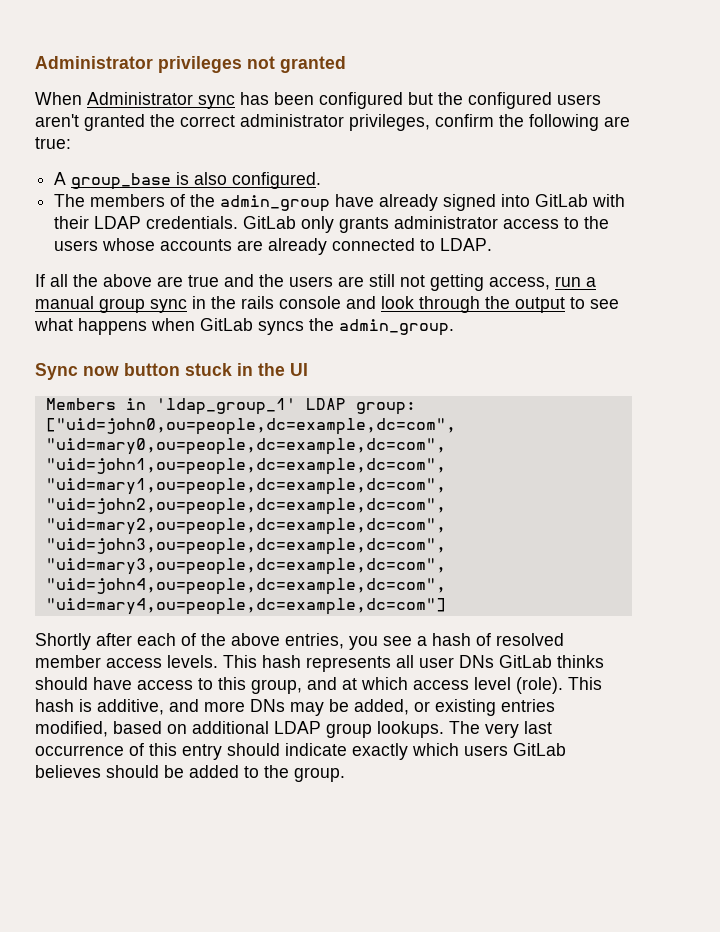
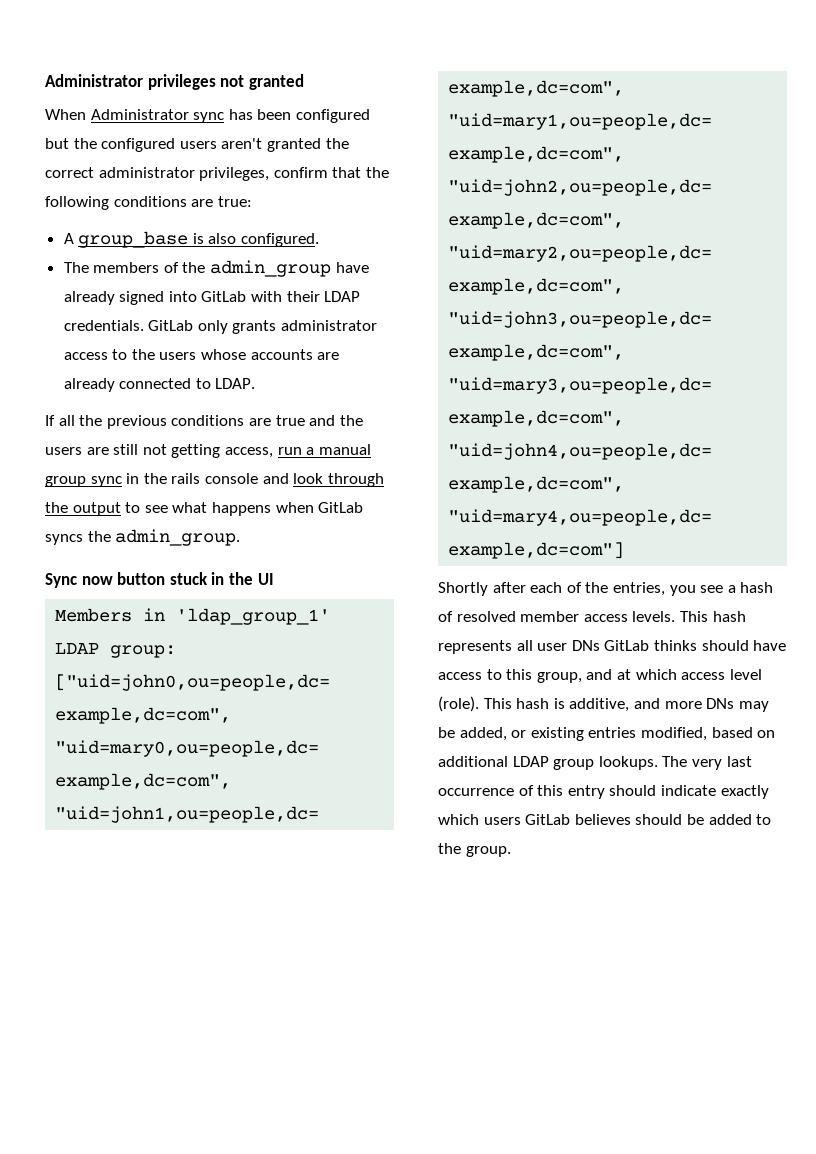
(494, 120) none -> [332,167,362,178] that
(599, 122) none -> [113,196,187,207] conditions
[103,274,152,287] above -> [106,415,245,429] previous conditions
[231,633,280,646] above -> (609, 587) none

